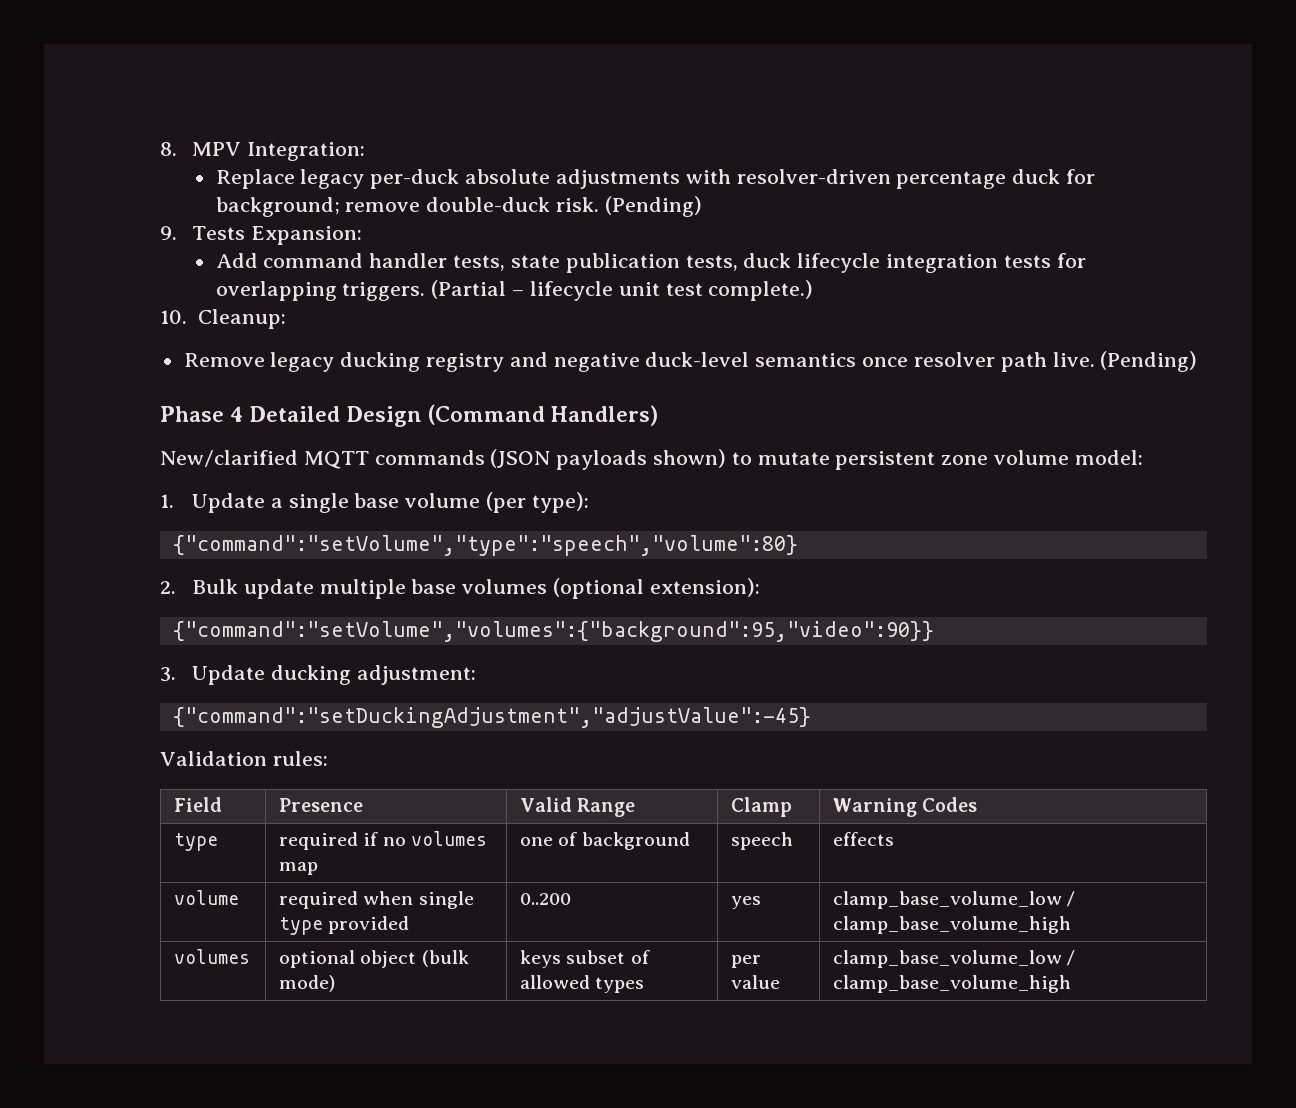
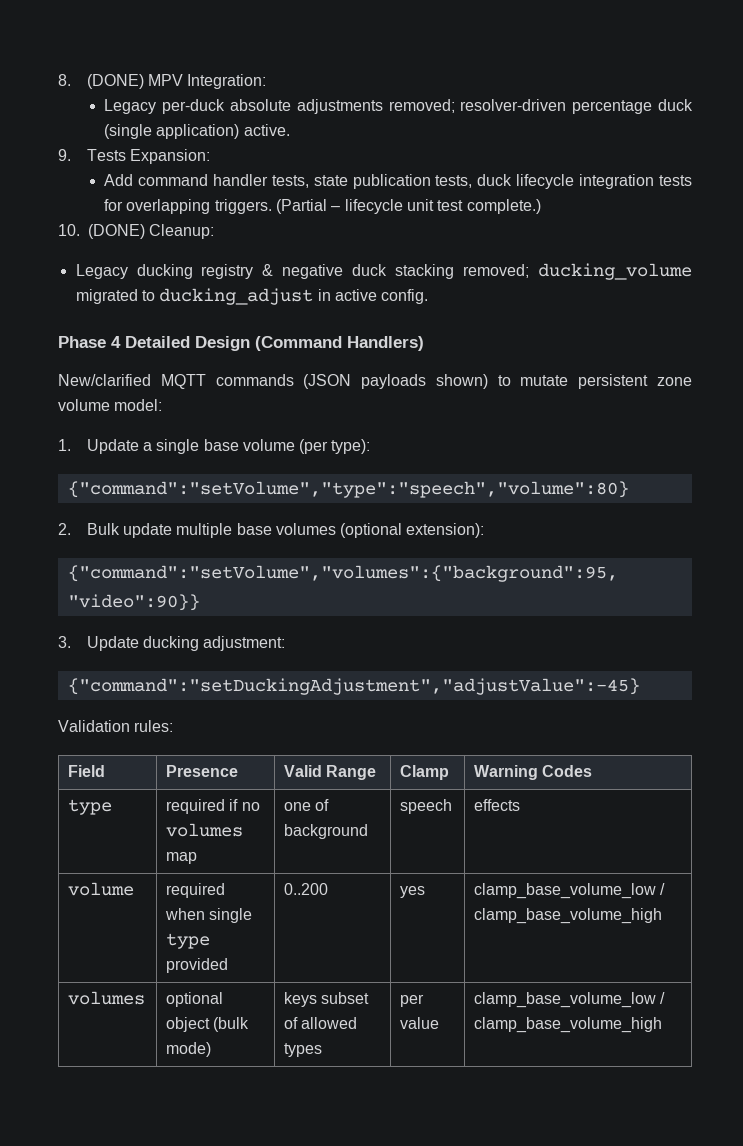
(177, 149) none -> [86,74,144,89] (DONE)
[215,169,365,189] Replace legacy -> [104,99,157,114] Legacy
[685,169,731,184] with -> [388,99,455,113] removed;
[1065,169,1095,184] [215,196,702,217] for background; remove double-duck risk. (Pending) -> [104,124,290,139] (single application) active.
(187, 317) none -> [88,224,145,239] (DONE)
[183,351,1198,372] Remove legacy ducking registry and negative duck-level semantics once resolver path live. (Pending) -> [75,263,693,280] [75,288,429,305] Legacy ducking registry & negative duck stacking removed; ducking_volume migrated to ducking_adjust in active config.

